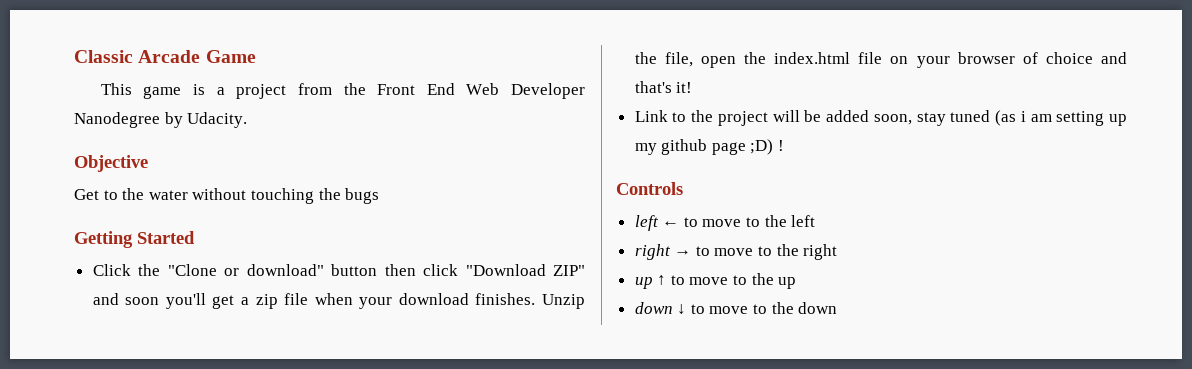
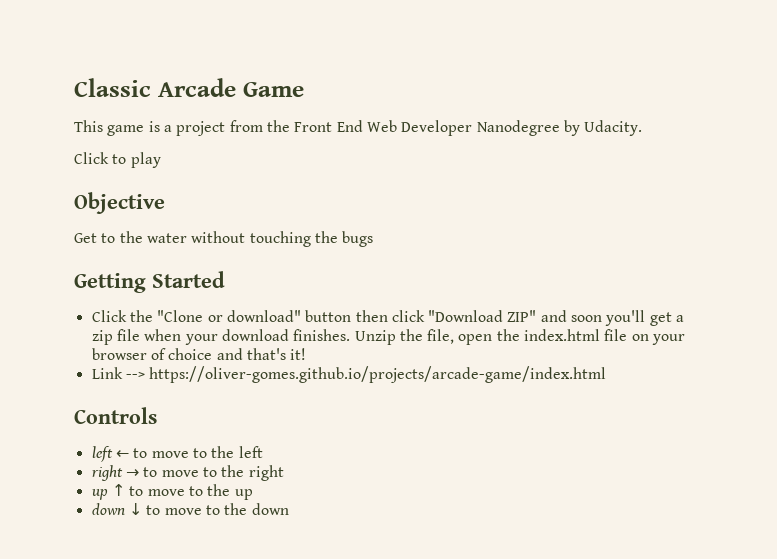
(248, 120) none -> [74,152,161,168] // Click to play
[672,110,1127,126] [634,139,785,155] to the project will be added soon, stay tuned (as i am setting up my github page ;D) ! -> [125,366,607,383] --> https://oliver-gomes.github.io/projects/arcade-game/index.html

